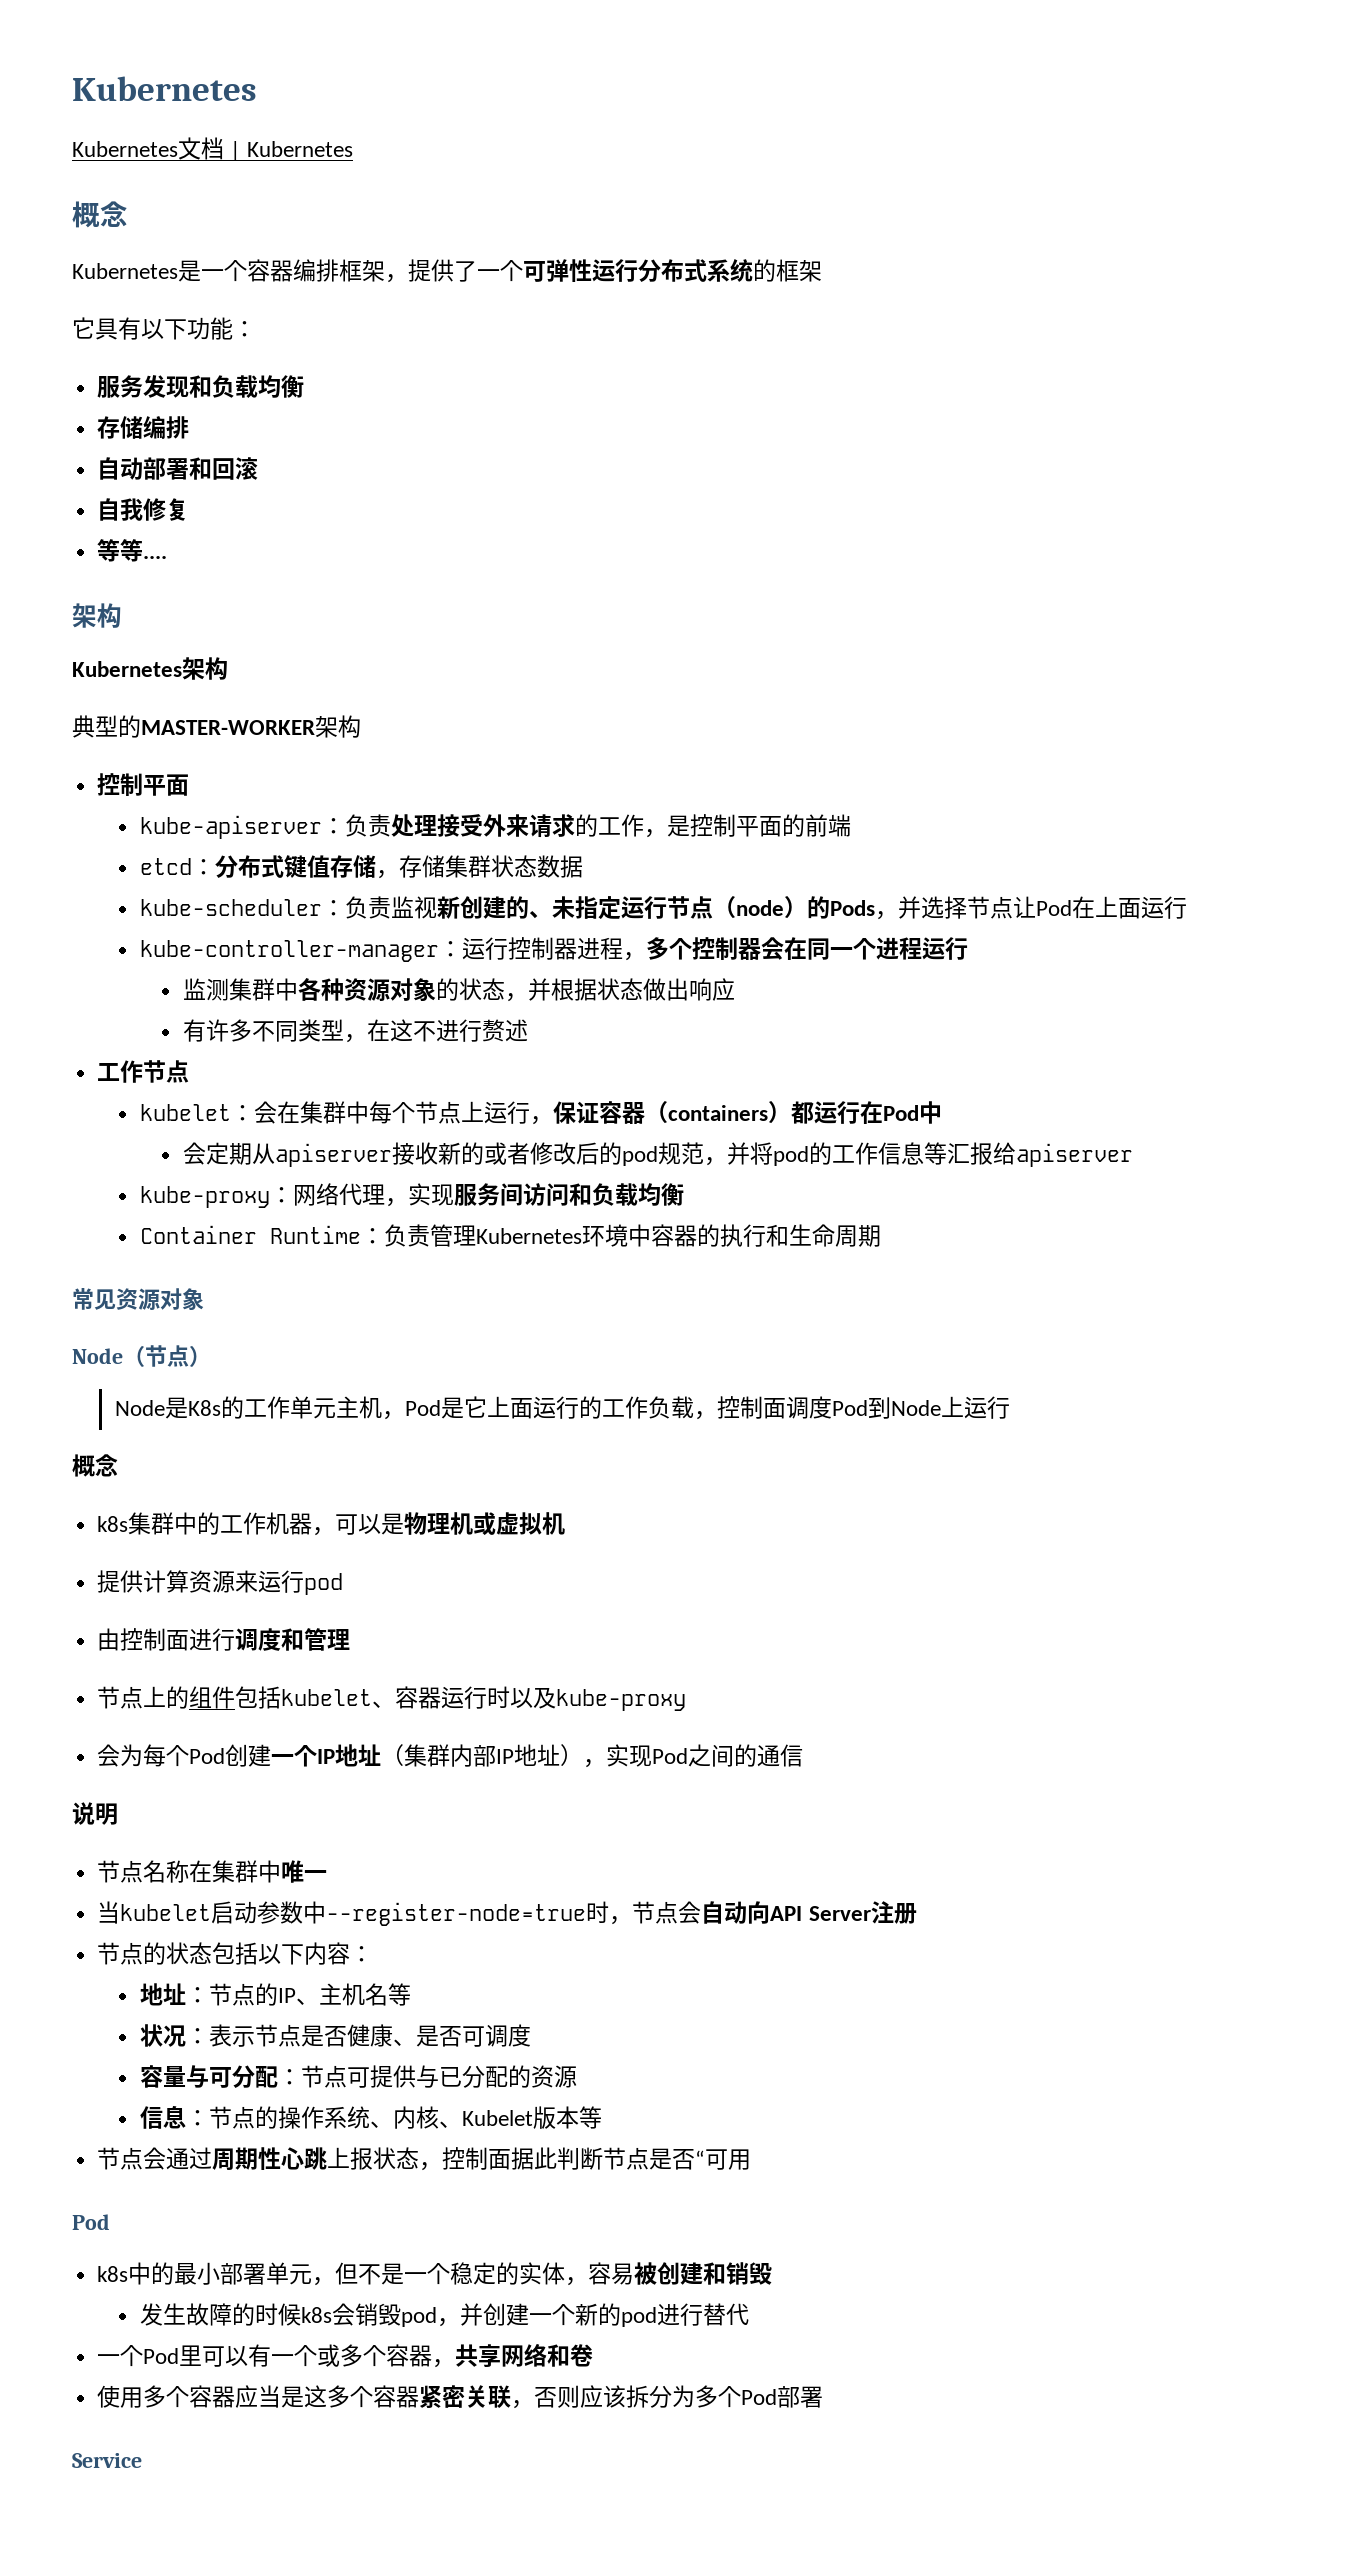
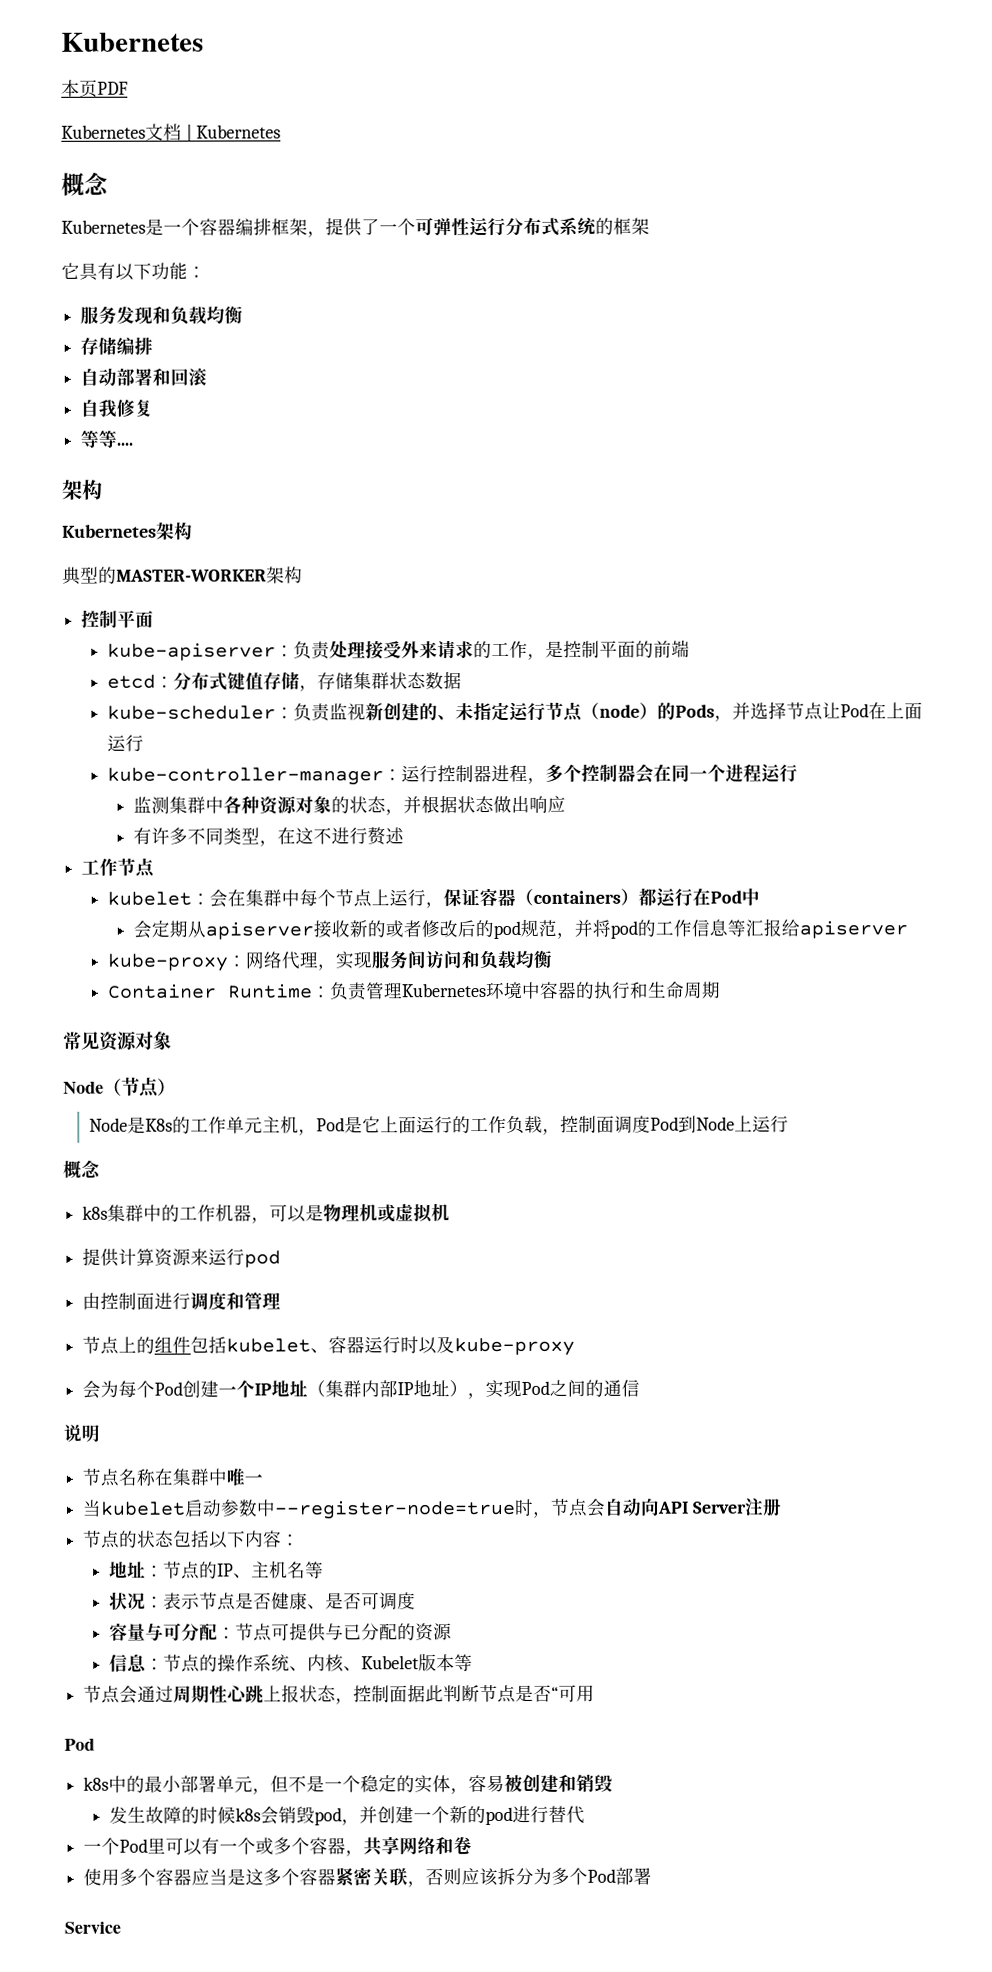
[72,76,257,101] Kubernetes -> [61,32,204,52] [61,79,128,98] Kubernetes // 本页PDF

